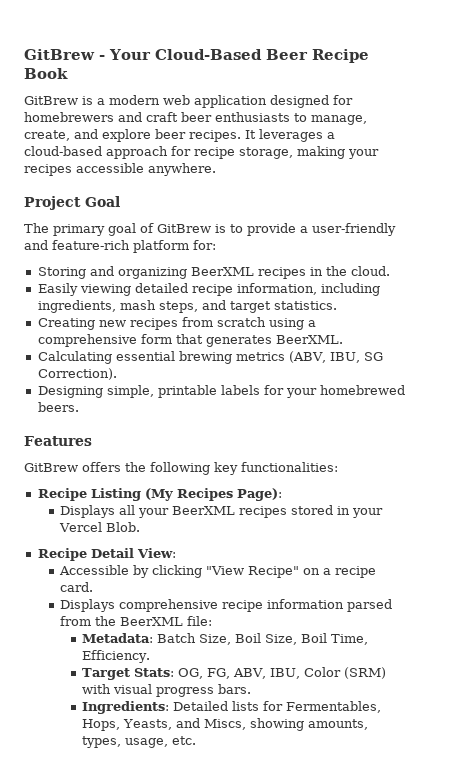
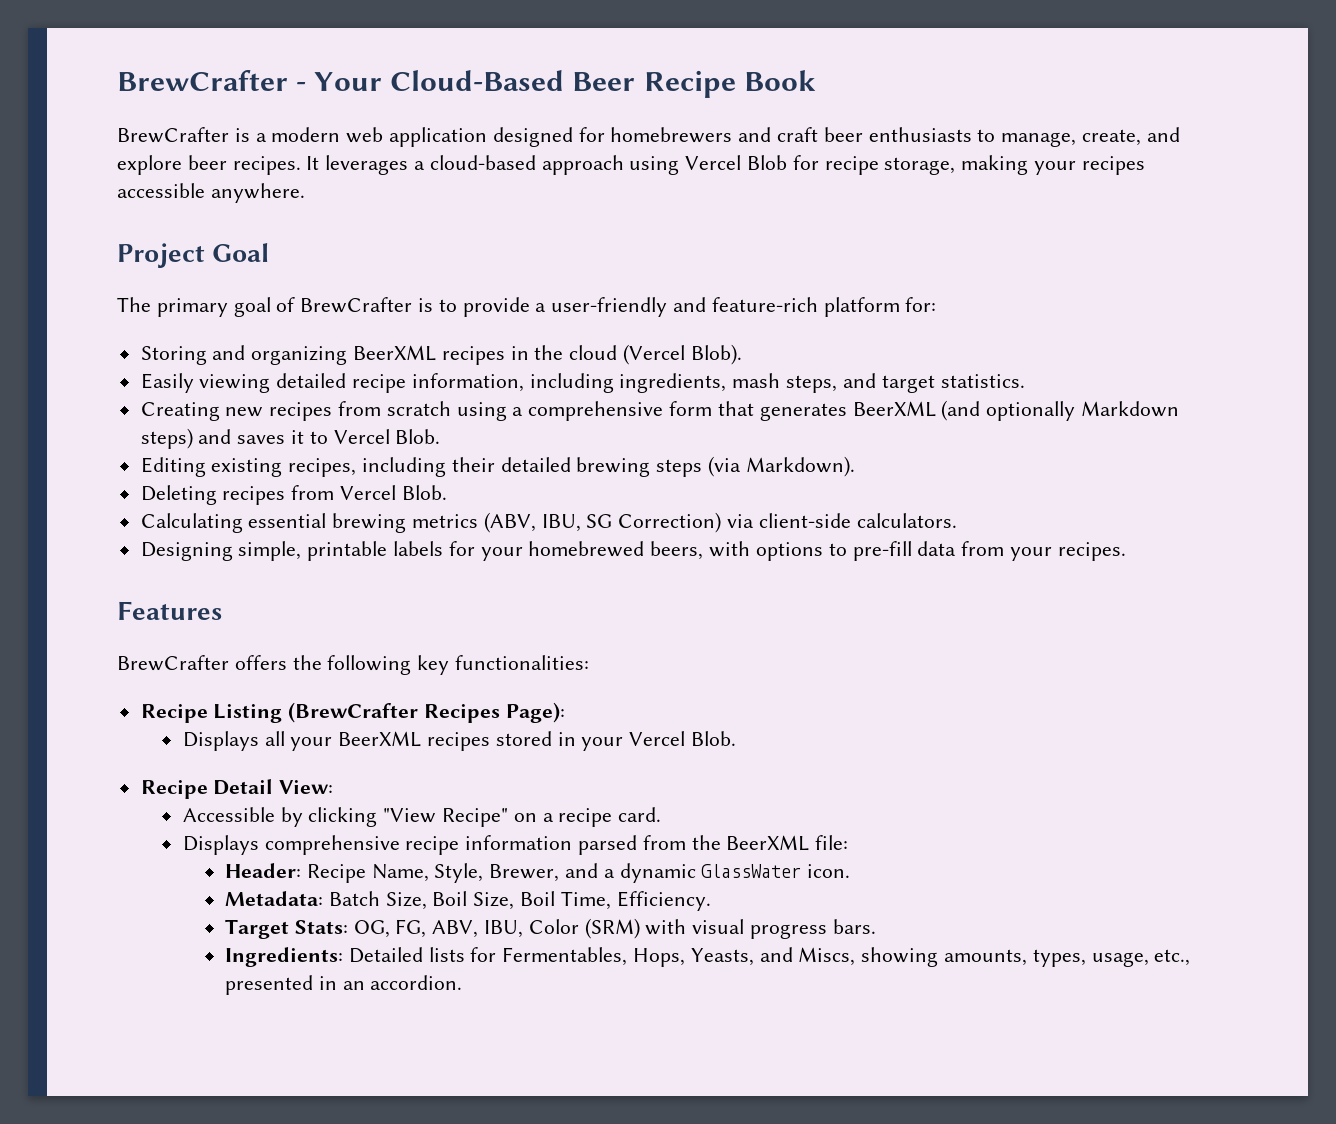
[24,49,95,60] GitBrew -> [117,70,288,91] BrewCrafter
[24,96,78,105] GitBrew -> [117,127,229,143] BrewCrafter
(168, 152) none -> [629,155,788,175] using Vercel Blob
[157,224,211,233] GitBrew -> [300,297,413,313] BrewCrafter
[350,266,390,276] cloud. -> [569,344,742,365] cloud (Vercel Blob).
[275,335,343,344] BeerXML. -> [852,400,1179,421] [140,428,441,449] [140,456,855,477] [140,485,447,505] BeerXML (and optionally Markdown steps) and saves it to Vercel Blob. // Editing existing recipes, including their detailed brewing steps (via Markdown). // Deleting recipes from Vercel Blob.
[37,368,117,380] Correction). -> [618,512,957,533] Correction) via client-side calculators.
[37,402,79,412] beers. -> [650,541,1126,561] beers, with options to pre-fill data from your recipes.
[24,463,78,472] GitBrew -> [117,655,229,671] BrewCrafter
[144,488,173,501] (My -> [288,702,419,723] (BrewCrafter
(212, 621) none -> [225,863,851,883] // Header: Recipe Name, Style, Brewer, and a dynamic GlassWater icon.
[172,736,197,745] etc. -> [1154,949,1191,966] [225,975,463,995] etc., presented in an accordion.

